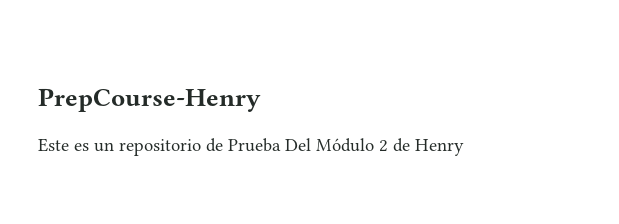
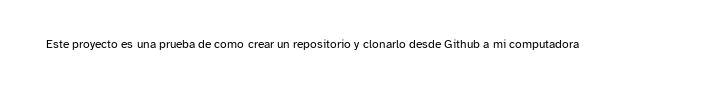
[38,88,261,112] [38,138,464,156] PrepCourse-Henry // Este es un repositorio de Prueba Del Módulo 2 de Henry -> [46,39,579,50] Este proyecto es una prueba de como crear un repositorio y clonarlo desde Github a mi computadora

